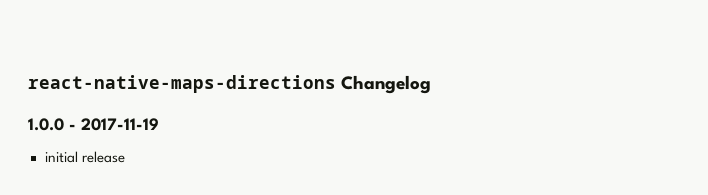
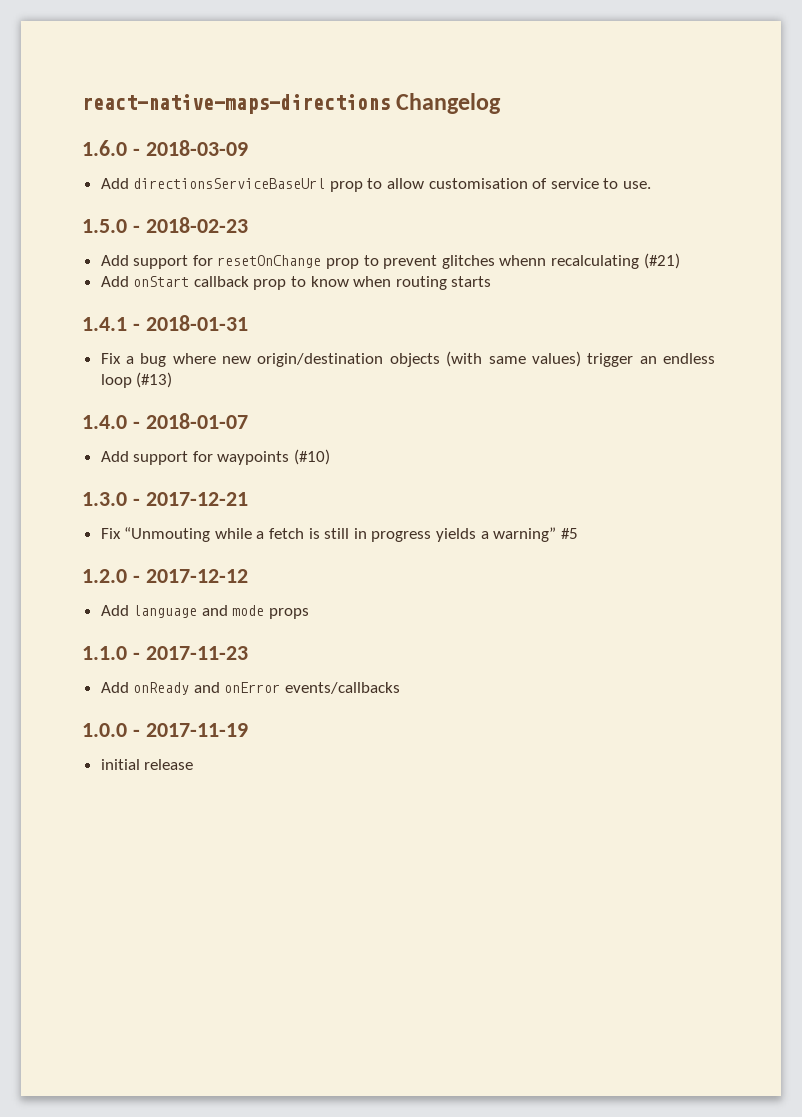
(432, 84) none -> [82,140,248,156] [100,178,652,192] [82,217,248,233] [100,253,680,269] [100,276,492,290] [82,315,248,331] [100,351,715,367] [100,372,173,388] [82,413,248,429] [100,449,331,465] [82,492,248,506] [100,527,578,542] [82,569,248,583] [100,605,310,619] [82,646,248,660] [100,682,401,695] // 1.6.0 - 2018-03-09 // Add directionsServiceBaseUrl prop to allow customisation of service to use. // 1.5.0 - 2018-02-23 // Add support for resetOnChange prop to prevent glitches whenn recalculating (#21) // Add onStart callback prop to know when routing starts // 1.4.1 - 2018-01-31 // Fix a bug where new origin/destination objects (with same values) trigger an endless loop (#13) // 1.4.0 - 2018-01-07 // Add support for waypoints (#10) // 1.3.0 - 2017-12-21 // Fix “Unmouting while a fetch is still in progress yields a warning” #5 // 1.2.0 - 2017-12-12 // Add language and mode props // 1.1.0 - 2017-11-23 // Add onReady and onError events/callbacks

